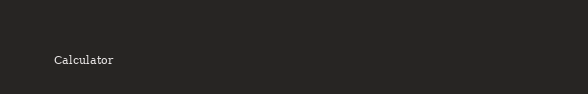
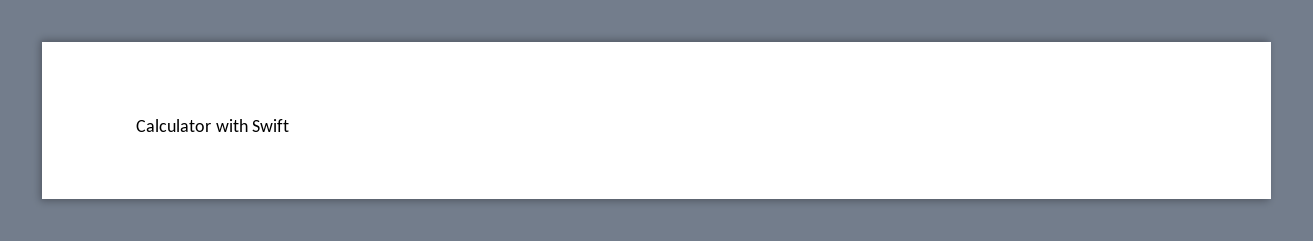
(114, 59) none -> [215,119,290,132] with Swift

